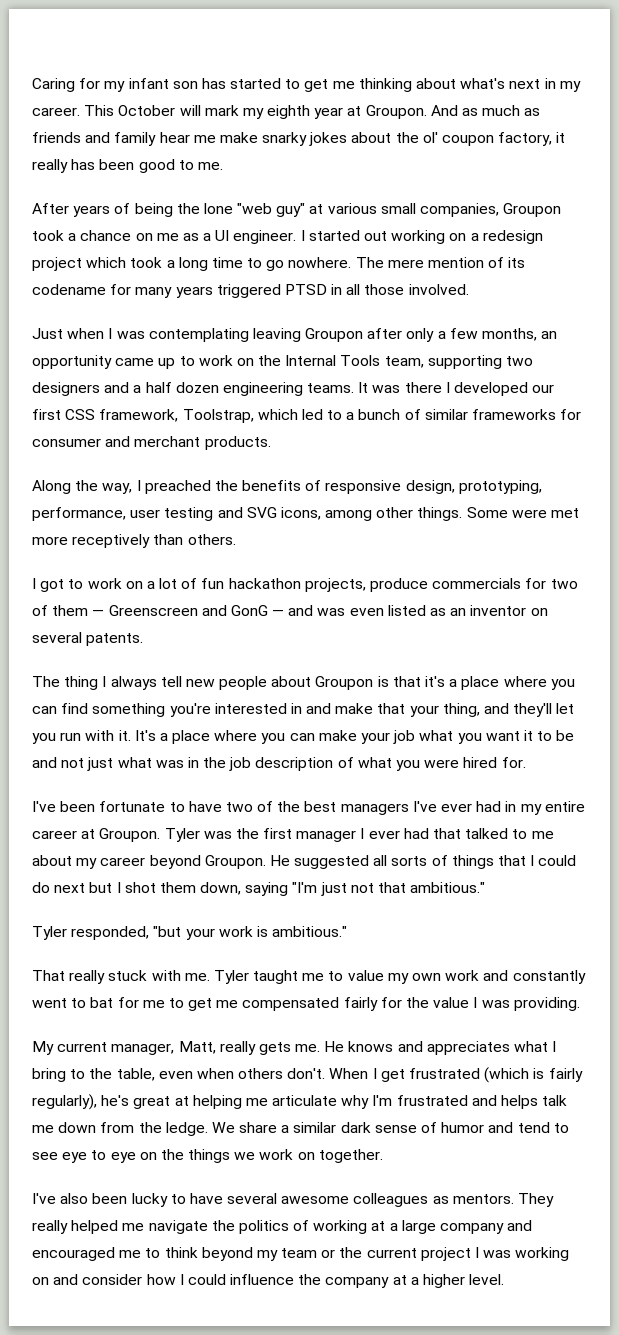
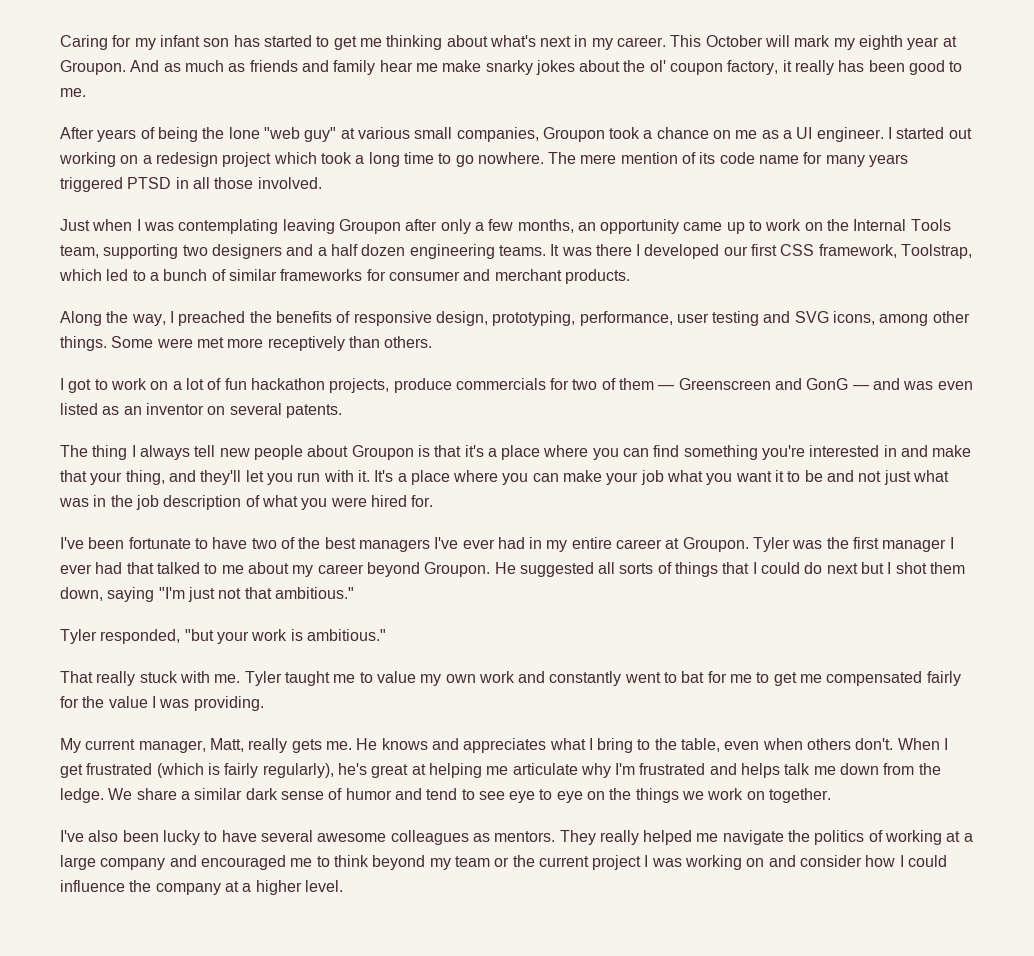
[32,284,106,295] codename -> [719,152,800,164] code name

